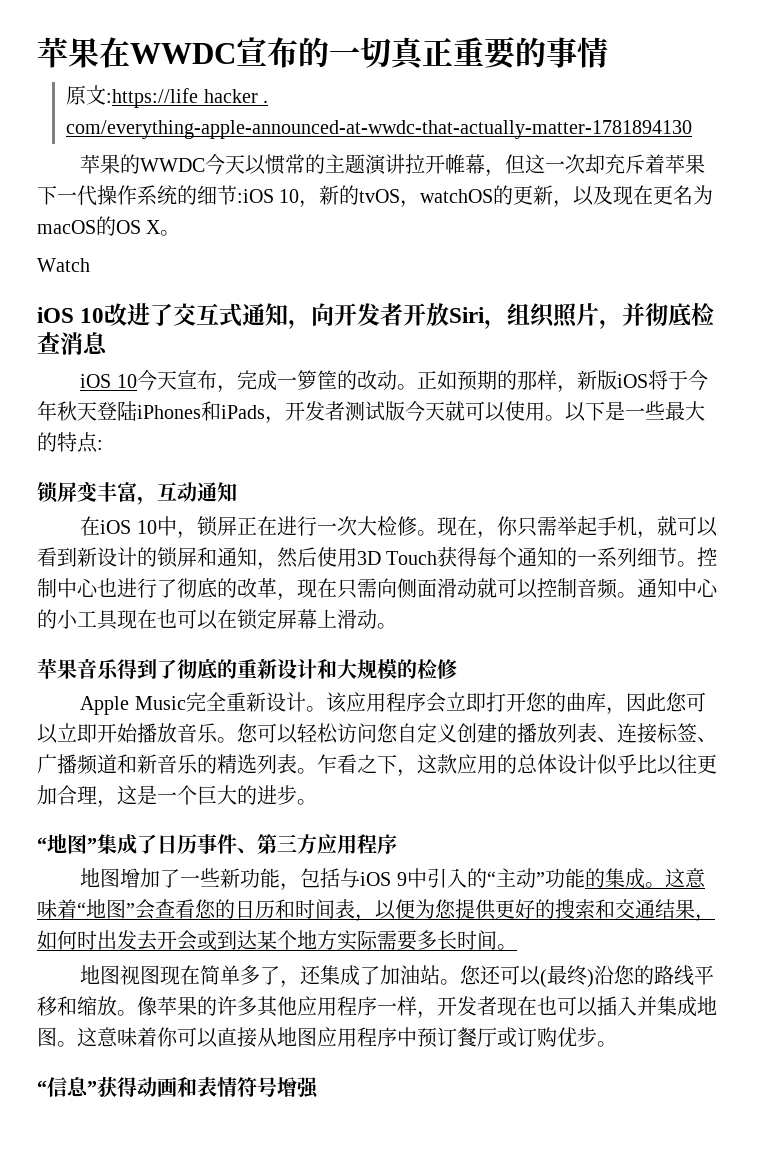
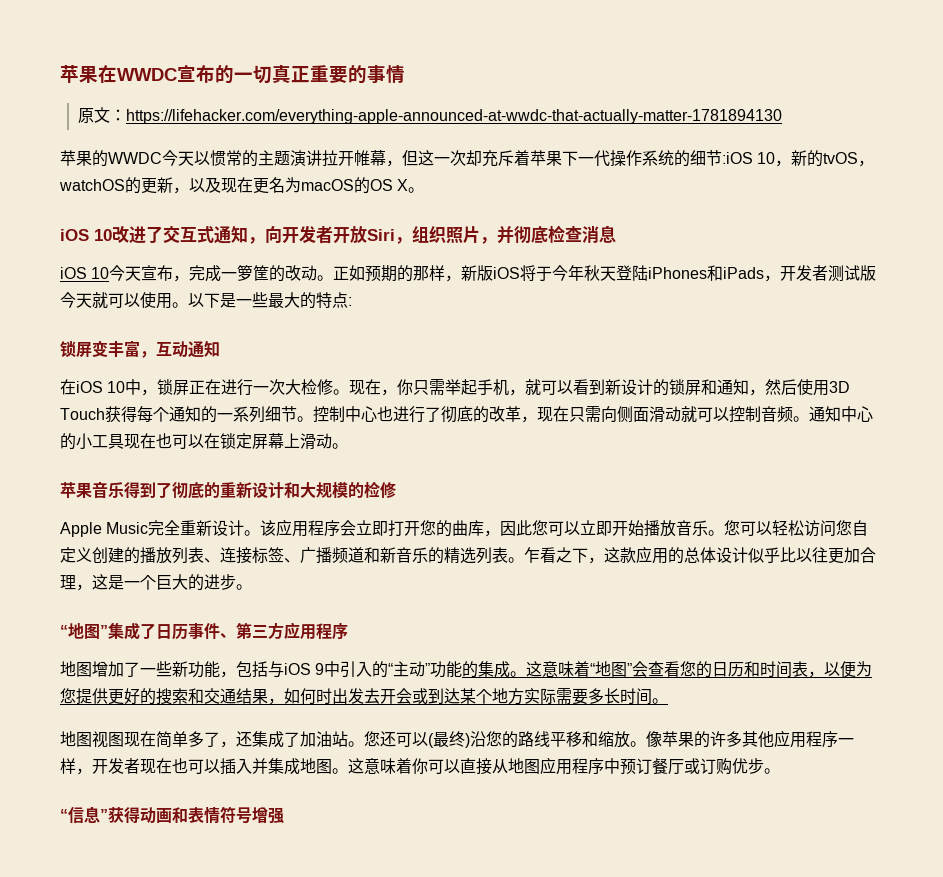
[106,88,268,108] [66,120,693,139] :https://life hacker . com/everything-apple-announced-at-wwdc-that-actually-matter-1781894130 -> [110,109,783,124] ：https://lifehacker.com/everything-apple-announced-at-wwdc-that-actually-matter-1781894130
[37,258,90,272] // Watch -> (425, 190) none

